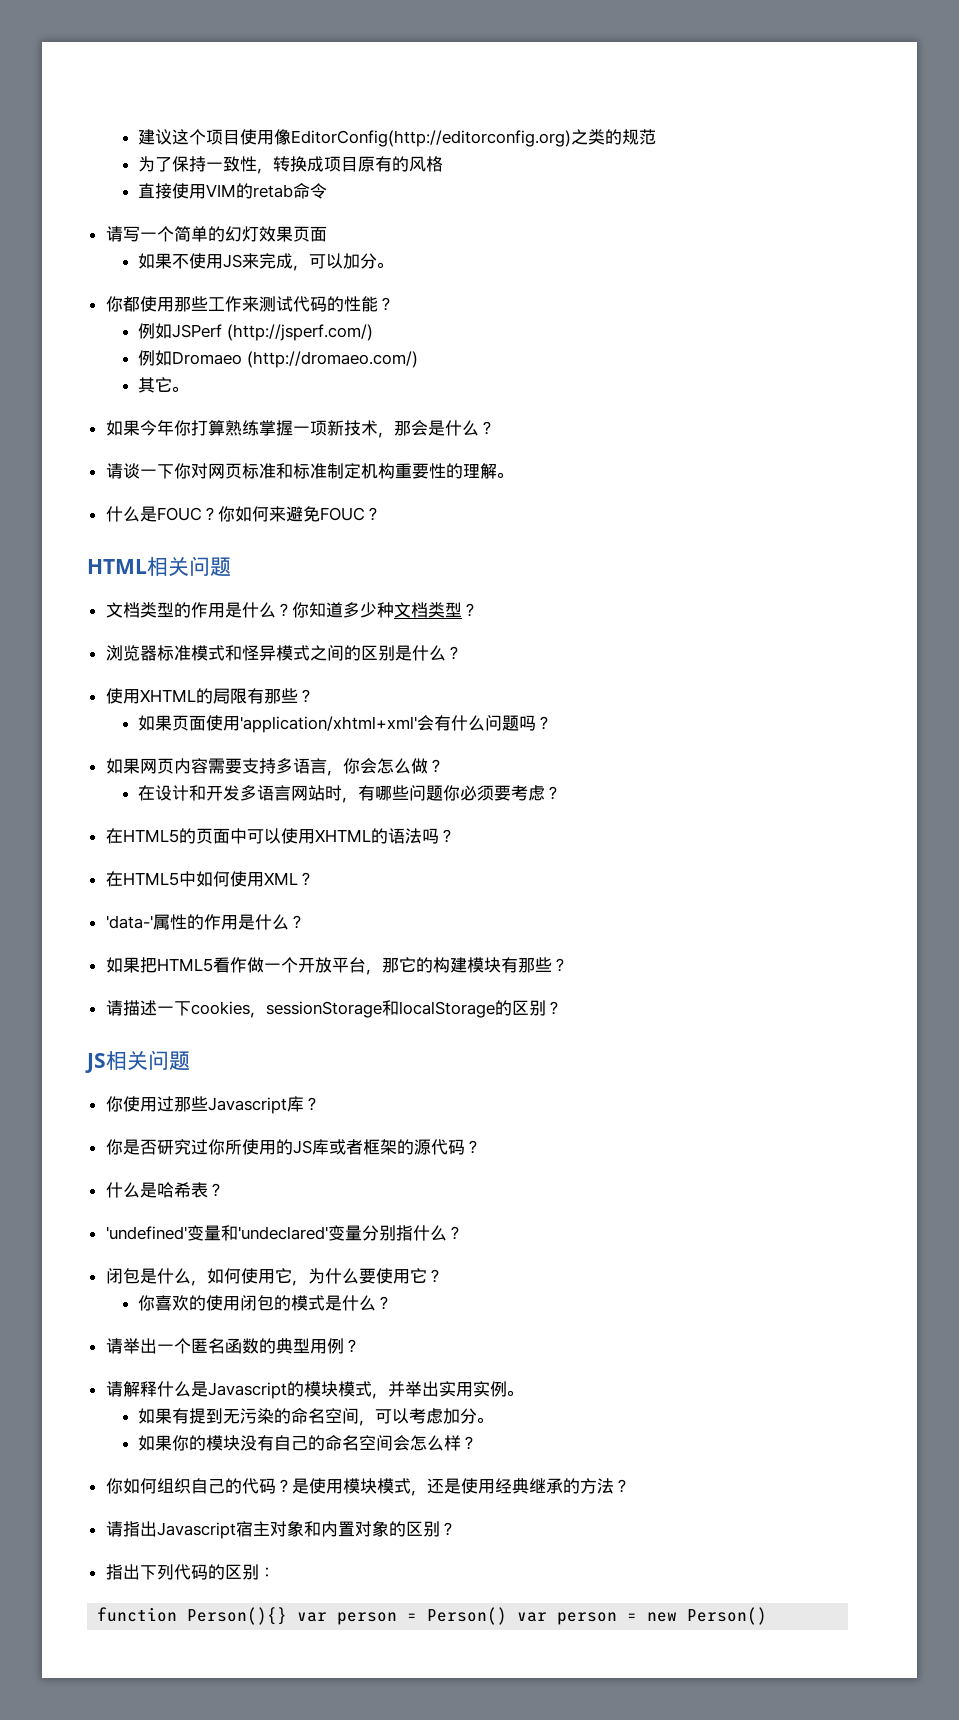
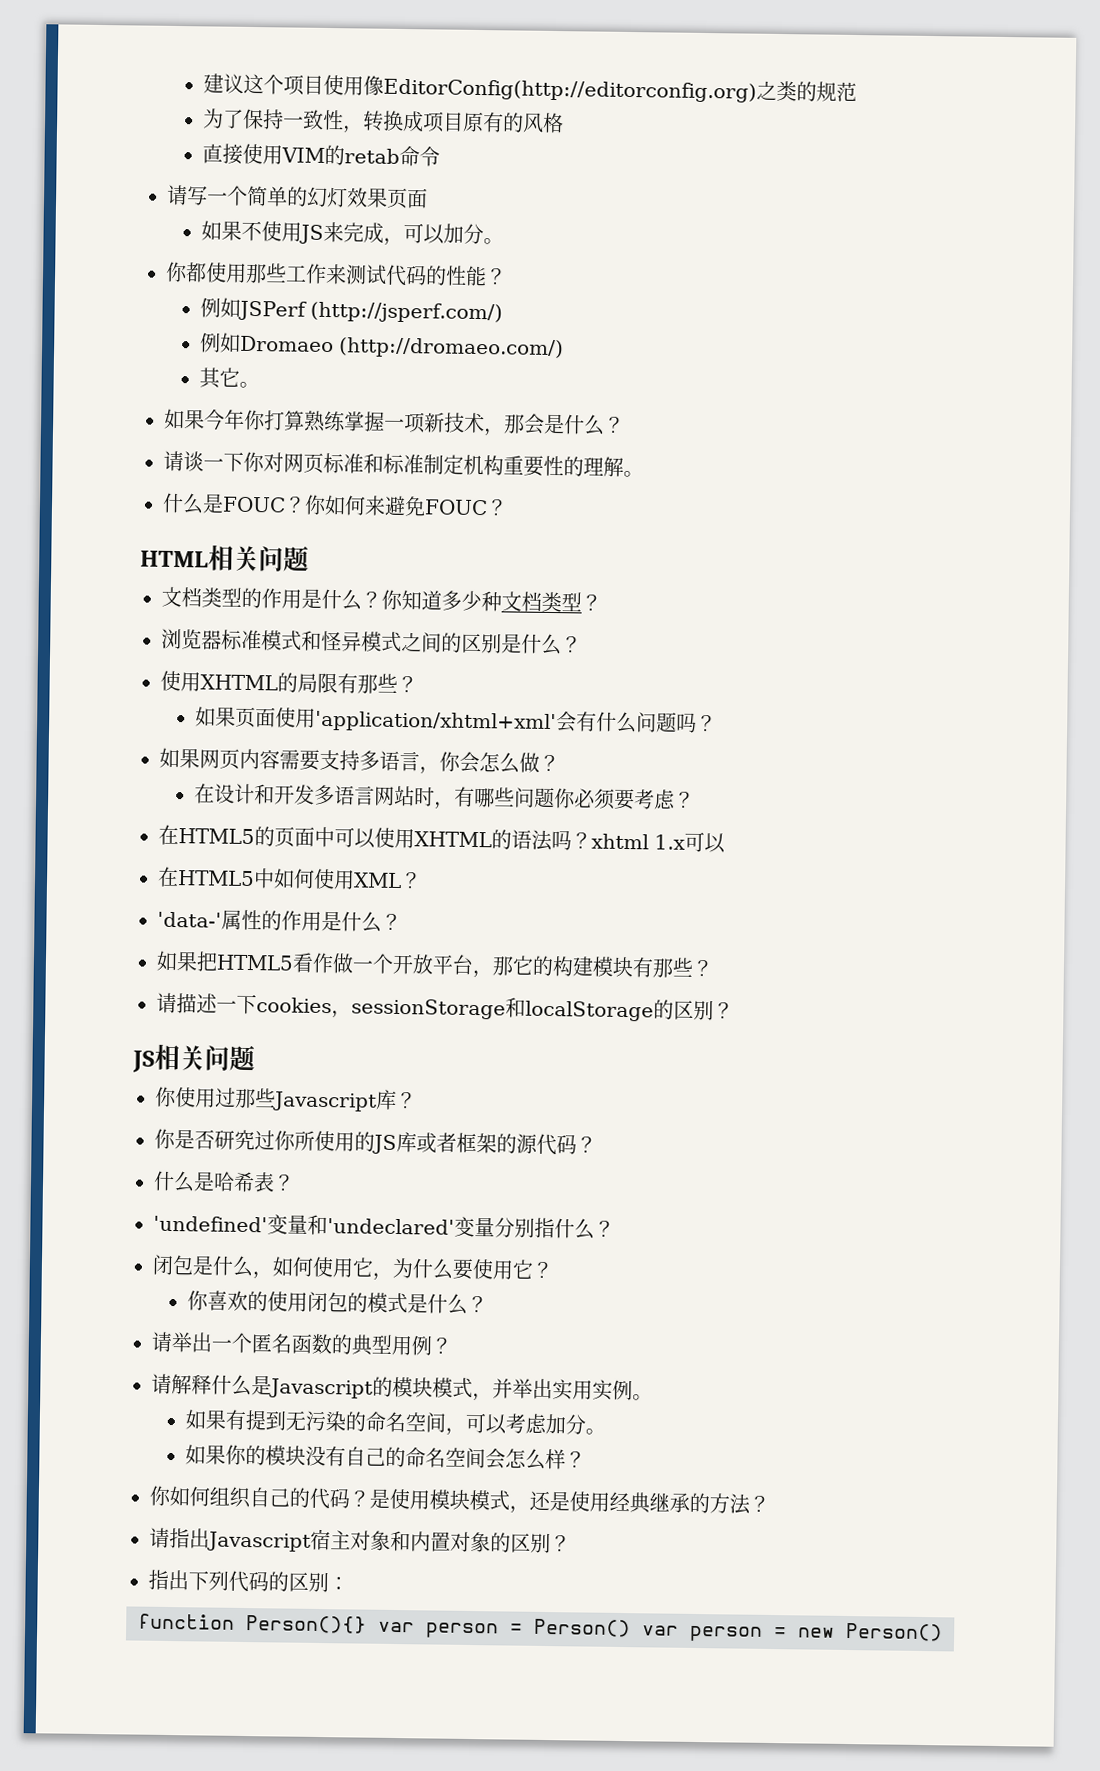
(455, 836) none -> [591,831,726,854] xhtml 1.x可以

